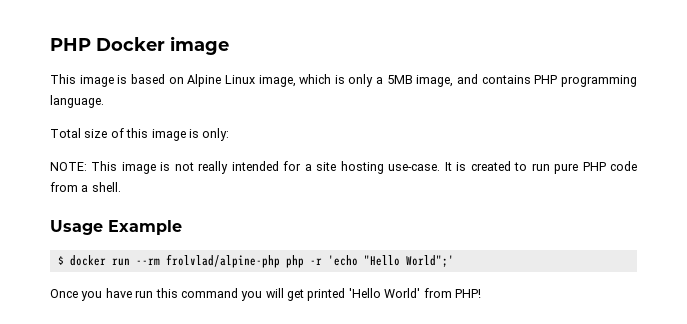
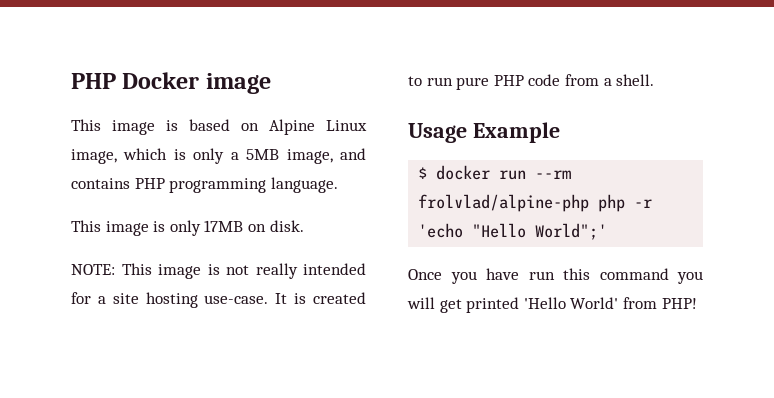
[50,128,230,141] Total size of this image is only: -> [71,220,304,236] This image is only 17MB on disk.

